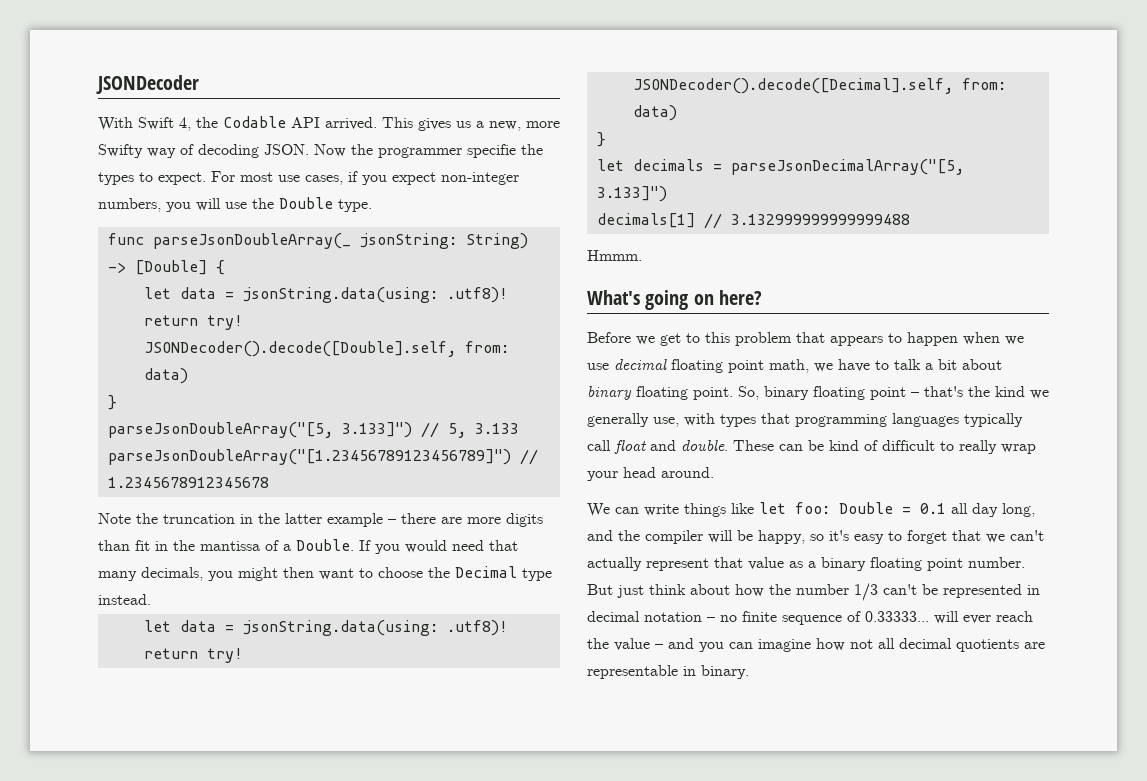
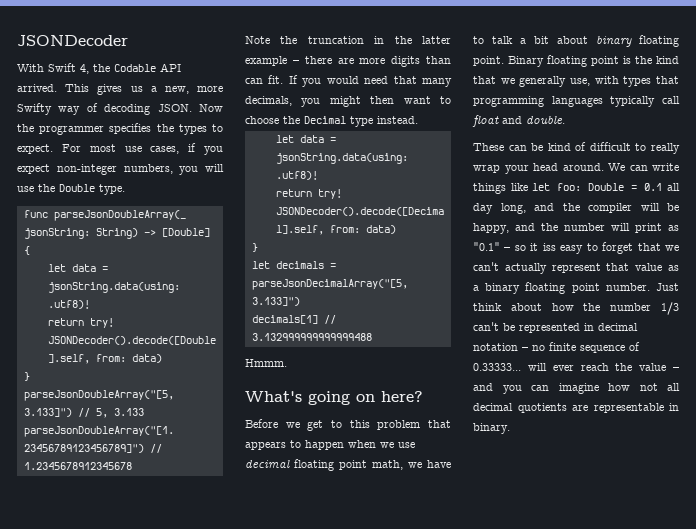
[467,144,516,158] specifie -> [109,123,152,134] specifies
[135,539,354,551] fit in the mantissa of a Double. -> [245,75,284,84] can fit.
[738,386,963,400] So, binary floating point – that's -> [508,55,631,67] Binary floating point is
(1025, 391) none -> [473,76,496,84] that
(728, 445) none -> (565, 119) //
(714, 472) // -> (604, 167) none
[810,530,849,541] so it's -> [515,223,679,233] [473,242,556,251] and the number will print as "0.1" – so it iss
[587,584,644,598] But just -> [656,283,679,291] Just

